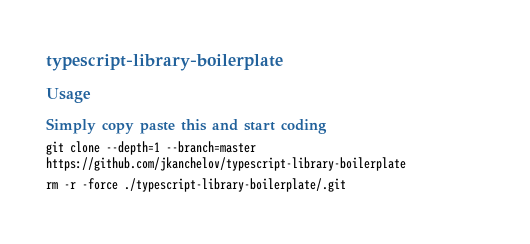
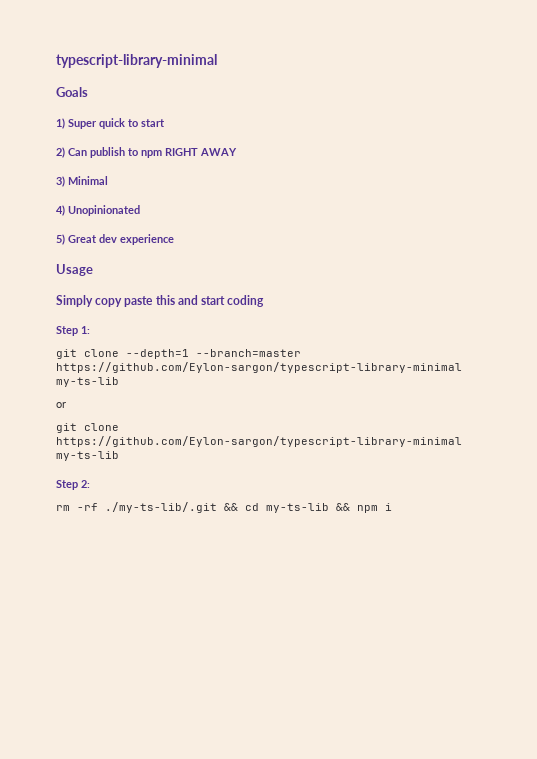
[46,54,283,71] typescript-library-boilerplate -> [56,54,217,68] [56,87,88,97] [56,118,165,129] [56,147,237,158] [56,176,108,187] [56,205,140,216] [56,234,174,245] typescript-library-minimal // Goals // 1) Super quick to start // 2) Can publish to npm RIGHT AWAY // 3) Minimal // 4) Unopinionated // 5) Great dev experience
(327, 126) none -> [56,326,90,336] // Step 1:
[46,157,406,171] [46,178,346,192] https://github.com/jkanchelov/typescript-library-boilerplate // rm -r -force ./typescript-library-boilerplate/.git -> [56,362,462,373] [56,377,119,387] [56,402,66,408] [56,423,119,433] [56,436,462,447] [56,451,119,461] [56,480,90,490] [56,502,392,513] https://github.com/Eylon-sargon/typescript-library-minimal my-ts-lib // or // git clone https://github.com/Eylon-sargon/typescript-library-minimal my-ts-lib // Step 2: // rm -rf ./my-ts-lib/.git && cd my-ts-lib && npm i

